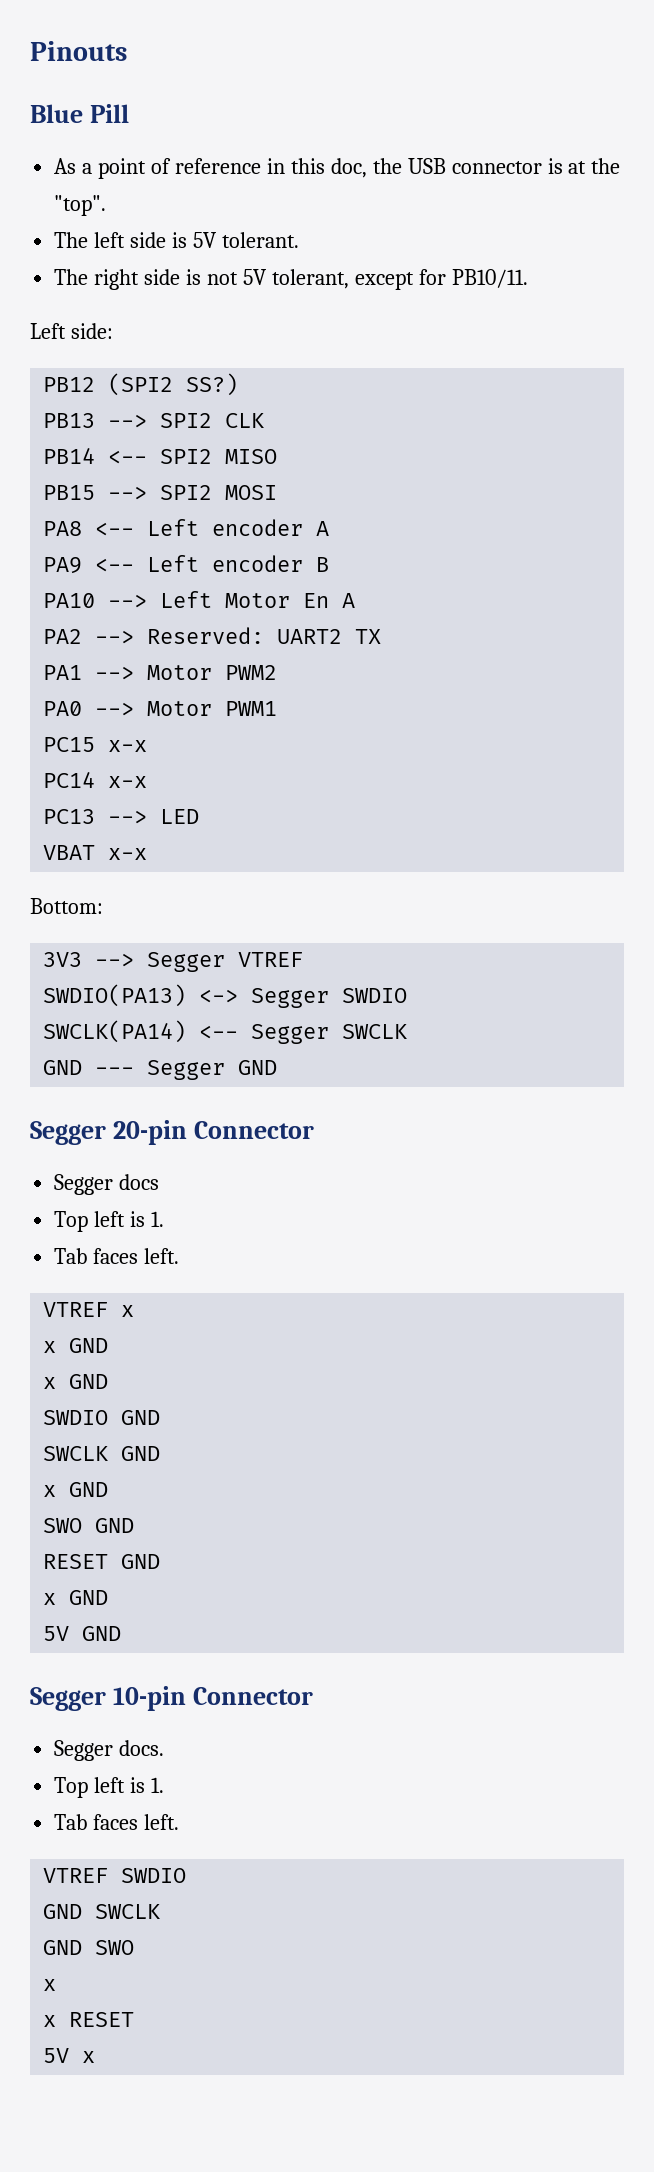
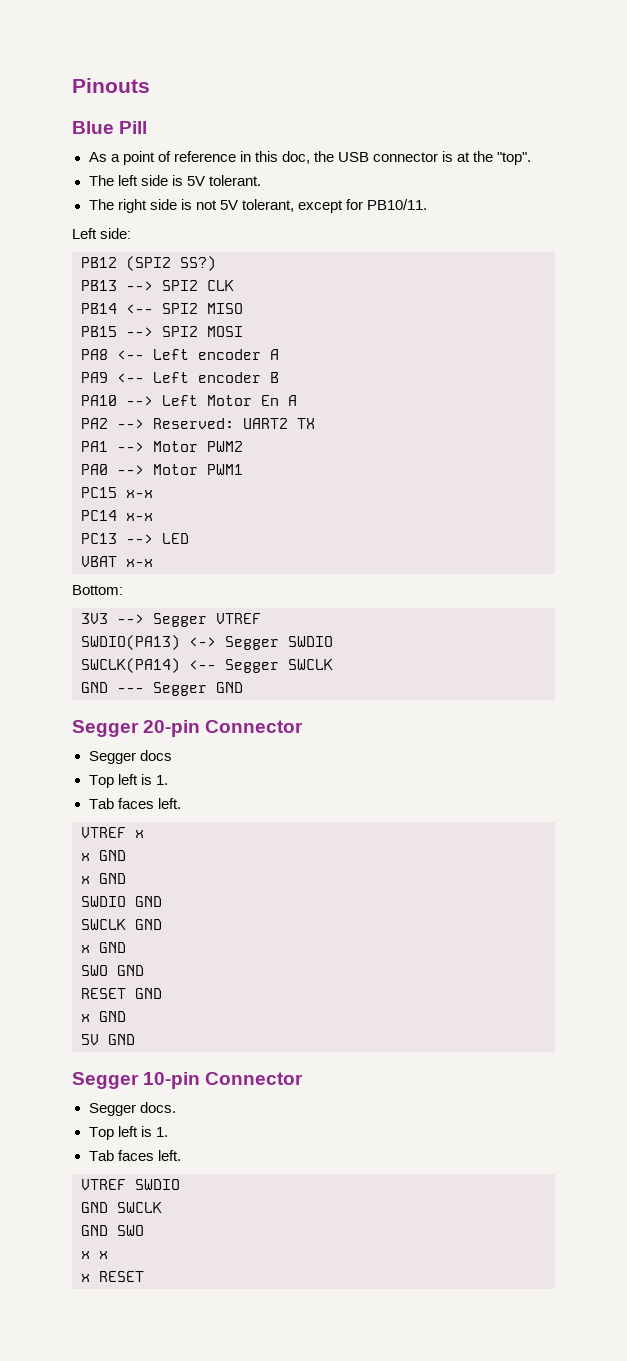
(57, 1985) none -> [99,1251,108,1259] x
[43,2048,96,2063] // 5V x -> (144, 1276) none

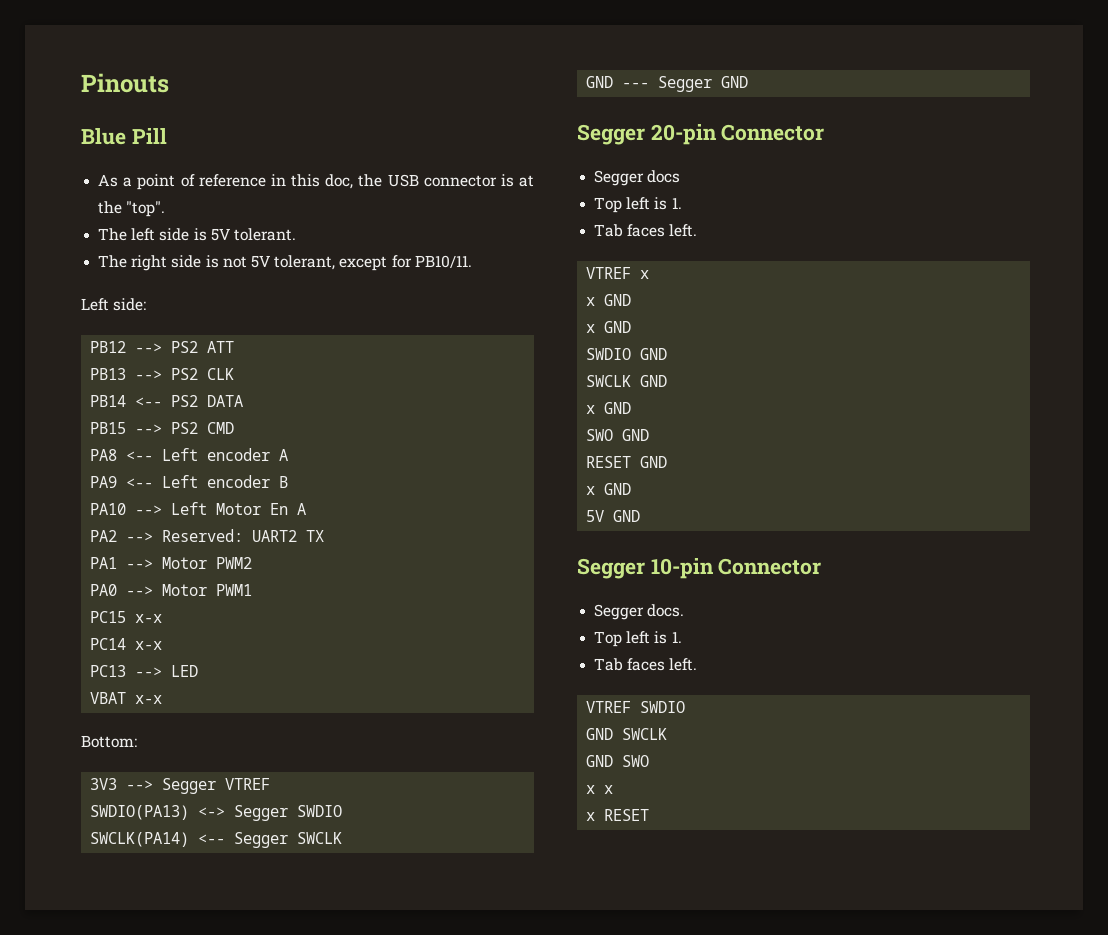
[126,256,216,271] (SPI2 SS?) -> [135,341,235,353] --> PS2 ATT
[162,280,198,291] SPI2 -> [171,368,199,380] PS2
[162,303,243,314] SPI2 MISO -> [171,395,244,407] PS2 DATA
[162,326,243,337] SPI2 MOSI -> [171,422,235,434] PS2 CMD

